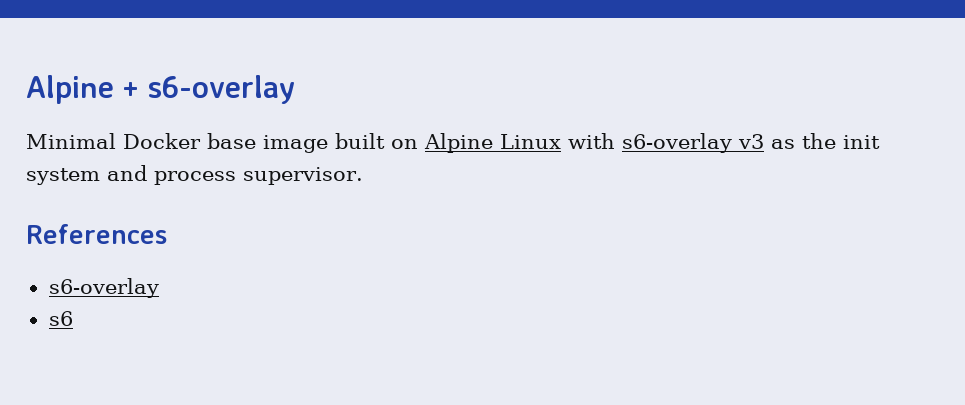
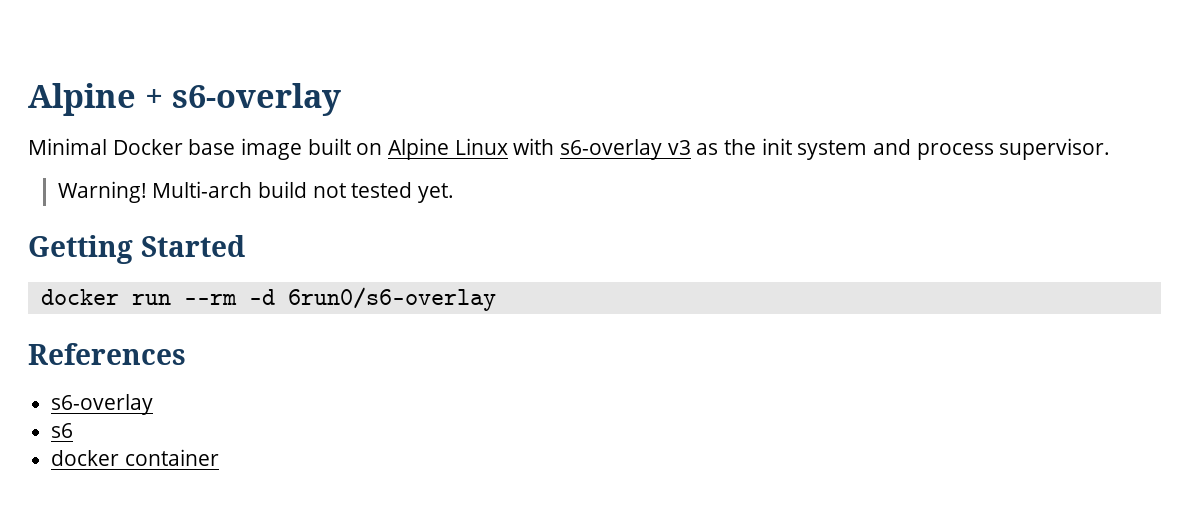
(363, 176) none -> [57,181,455,203] [28,235,245,264] [40,287,496,311] // Warning! Multi-arch build not tested yet. // Getting Started // docker run --rm -d 6run0/s6-overlay
(73, 318) none -> [51,449,219,466] // docker container

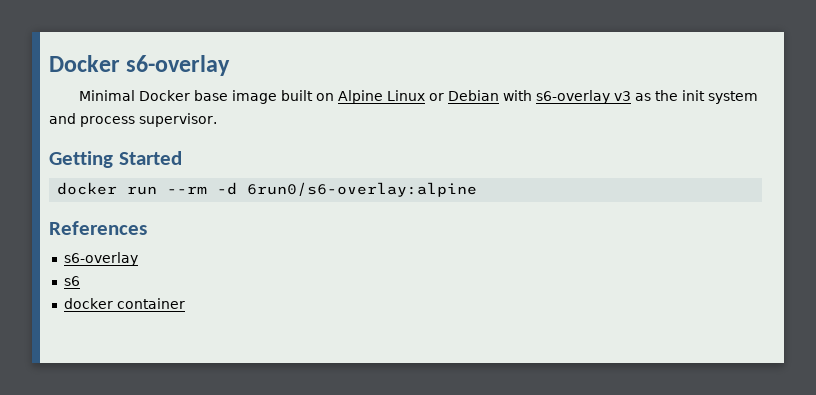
[28,83,163,116] Alpine + -> [49,55,120,72] Docker
(508, 146) none -> [428,90,499,101] or Debian
[57,181,455,203] // Warning! Multi-arch build not tested yet. -> (217, 120) none
[287,287,496,311] 6run0/s6-overlay -> [247,182,478,197] 6run0/s6-overlay:alpine

